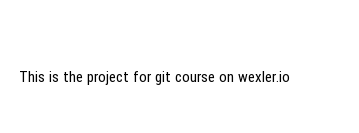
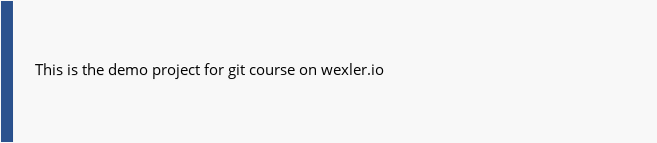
(84, 76) none -> [107,63,150,76] demo

